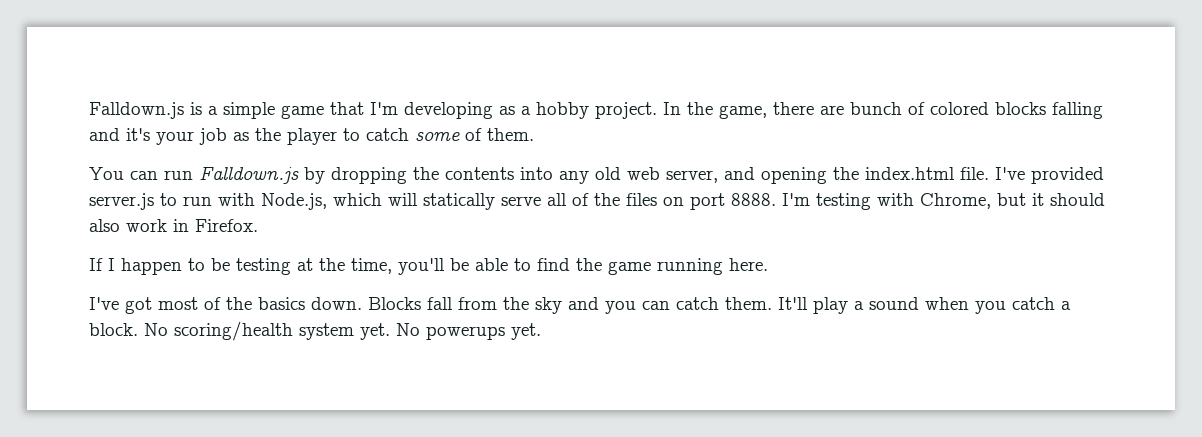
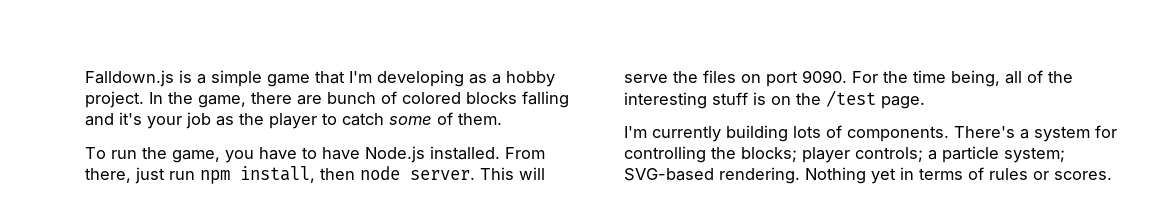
[89,167,1104,184] [89,193,1105,210] [89,219,258,232] [89,258,768,275] [89,297,1071,314] [89,321,541,341] You can run Falldown.js by dropping the contents into any old web server, and opening the index.html file. I've provided server.js to run with Node.js, which will statically serve all of the files on port 8888. I'm testing with Chrome, but it should also work in Firefox. // If I happen to be testing at the time, you'll be able to find the game running here. // I've got most of the basics down. Blocks fall from the sky and you can catch them. It'll play a sound when you catch a block. No scoring/health system yet. No powerups yet. -> [85,146,545,163] [85,166,545,184] [624,70,1073,87] [624,90,925,109] [624,125,1117,142] [624,146,1065,163] [624,167,1112,184] To run the game, you have to have Node.js installed. From there, just run npm install, then node server. This will serve the files on port 9090. For the time being, all of the interesting stuff is on the /test page. // I'm currently building lots of components. There's a system for controlling the blocks; player controls; a particle system; SVG-based rendering. Nothing yet in terms of rules or scores.

